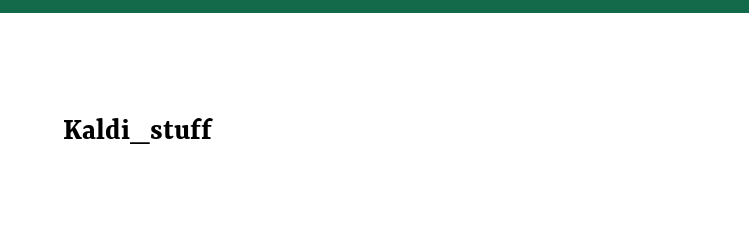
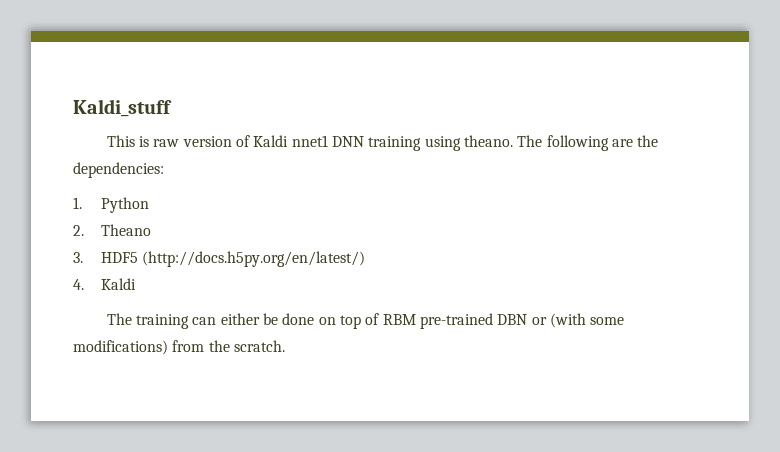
(213, 131) none -> [106,135,659,151] [73,162,164,178] [73,197,150,213] [73,224,152,236] [73,251,366,267] [73,278,137,290] [106,313,625,329] [73,340,285,355] // This is raw version of Kaldi nnet1 DNN training using theano. The following are the dependencies: // 1. Python // 2. Theano // 3. HDF5 (http://docs.h5py.org/en/latest/) // 4. Kaldi // The training can either be done on top of RBM pre-trained DBN or (with some modifications) from the scratch.

